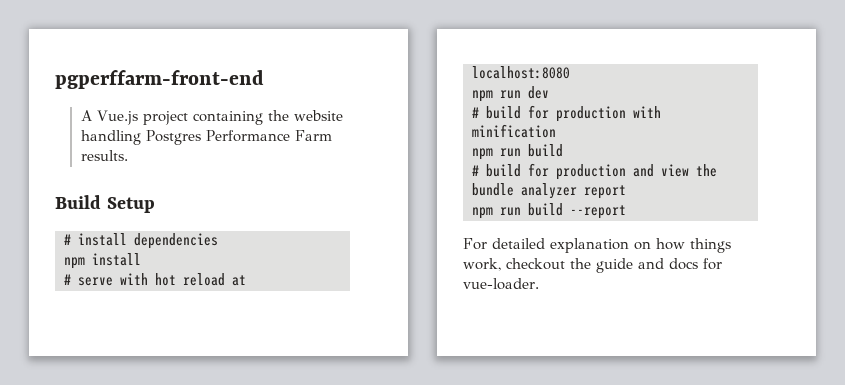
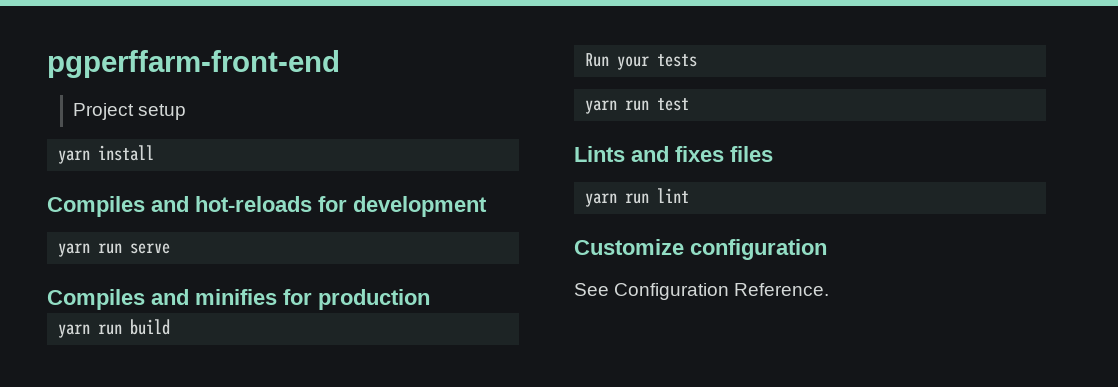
[80,110,343,125] [80,130,332,145] [80,150,128,161] [55,195,155,213] [64,233,218,249] [64,253,141,269] [64,273,246,286] [472,66,570,79] [472,86,549,102] [472,105,661,122] [472,124,556,138] [472,148,493,160] A Vue.js project containing the website handling Postgres Performance Farm results. // Build Setup // # install dependencies // npm install // # serve with hot reload at localhost:8080 // npm run dev // # build for production with minification // npm -> [73,103,187,120] [58,145,155,164] [47,196,487,217] [58,243,171,257] [47,289,430,310] [58,324,91,338] Project setup // yarn install // Compiles and hot-reloads for development // yarn run serve // Compiles and minifies for production // yarn
[472,163,717,180] [472,183,626,199] [472,203,626,219] [463,238,731,253] [463,258,722,273] [463,278,539,290] # build for production and view the bundle analyzer report // npm run build --report // For detailed explanation on how things work, checkout the guide and docs for vue-loader. -> [585,53,698,70] [585,98,690,114] [574,146,773,162] [585,188,690,207] [574,239,827,260] [574,283,830,300] Run your tests // yarn run test // Lints and fixes files // yarn run lint // Customize configuration // See Configuration Reference.

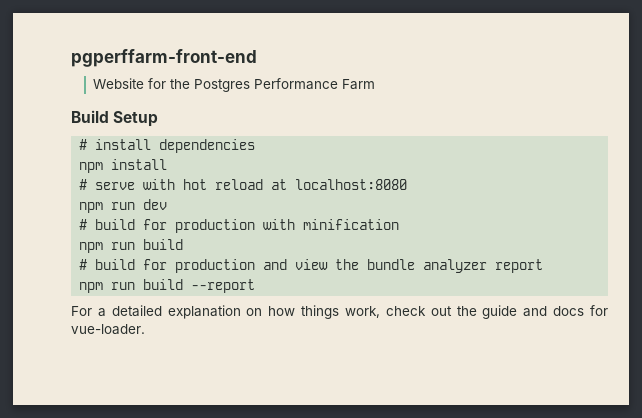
[73,103,187,120] [58,145,155,164] [47,196,487,217] [58,243,171,257] [47,289,430,310] [58,324,91,338] Project setup // yarn install // Compiles and hot-reloads for development // yarn run serve // Compiles and minifies for production // yarn -> [93,78,376,92] [71,110,159,127] [79,139,256,153] [79,159,168,173] [79,179,408,190] [79,199,168,213] [79,219,400,233] [79,242,104,253] Website for the Postgres Performance Farm // Build Setup // # install dependencies // npm install // # serve with hot reload at localhost:8080 // npm run dev // # build for production with minification // npm
[585,53,698,70] [585,98,690,114] [574,146,773,162] [585,188,690,207] [574,239,827,260] [574,283,830,300] Run your tests // yarn run test // Lints and fixes files // yarn run lint // Customize configuration // See Configuration Reference. -> [79,259,544,273] [79,279,256,293] [71,305,608,319] [71,324,145,335] # build for production and view the bundle analyzer report // npm run build --report // For a detailed explanation on how things work, check out the guide and docs for vue-loader.

